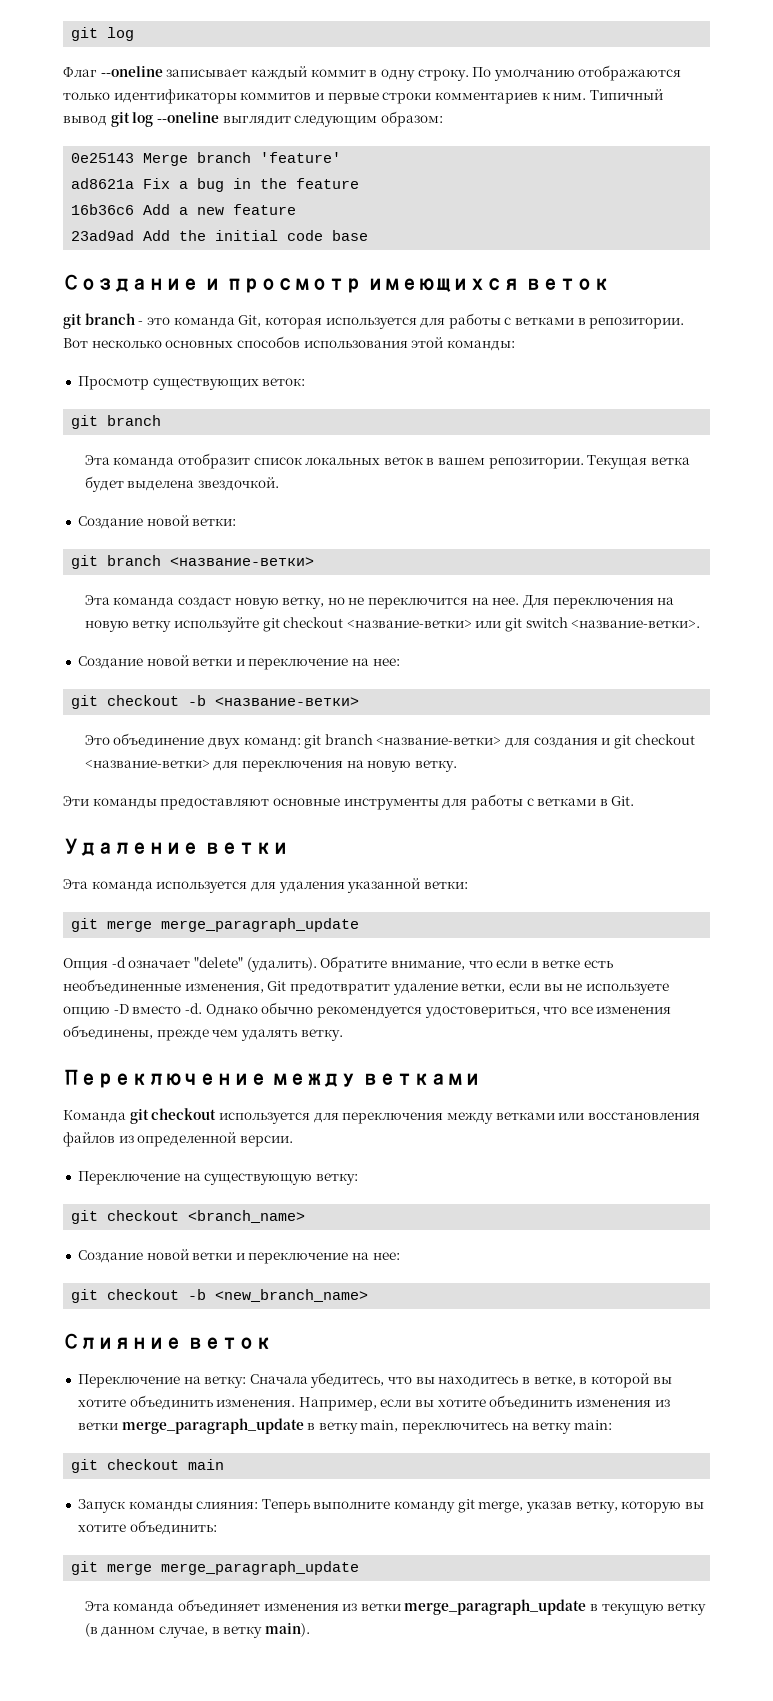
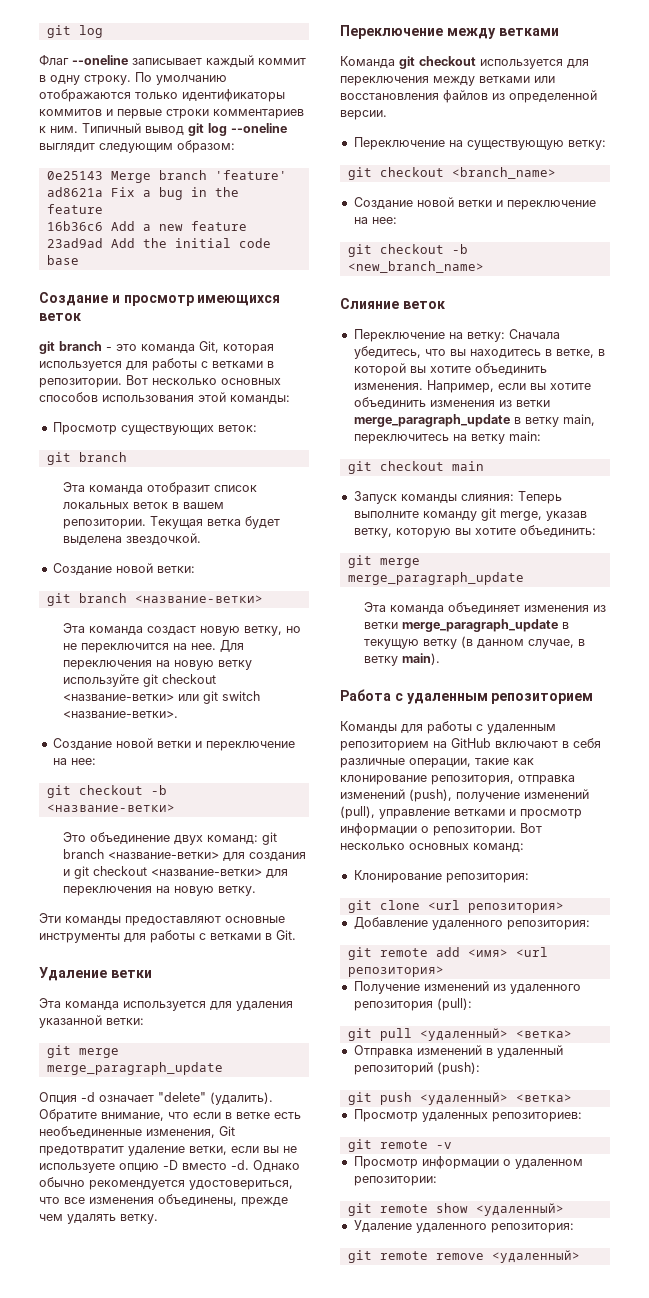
(310, 1630) none -> [340,689,594,704] [340,721,556,734] [340,738,601,751] [340,758,534,768] [340,775,575,785] [340,789,589,802] [340,806,582,819] [340,823,542,836] [340,843,524,852] [353,870,529,883] [347,900,564,913] [353,917,590,930] [347,947,548,960] [347,966,444,977] [353,981,581,994] [353,998,472,1011] [347,1028,572,1041] [353,1045,563,1058] [353,1062,480,1075] [347,1092,572,1105] [353,1109,582,1122] [347,1139,452,1152] [353,1156,583,1169] [353,1176,437,1186] [347,1203,564,1216] [353,1220,574,1233] [347,1250,580,1263] // Работа с удаленным репозиторием // Команды для работы с удаленным репозиторием на GitHub включают в себя различные операции, такие как клонирование репозитория, отправка изменений (push), получение изменений (pull), управление ветками и просмотр информации о репозитории. Вот несколько основных команд: // Клонирование репозитория: // git clone <url репозитория> // Добавление удаленного репозитория: // git remote add <имя> <url репозитория> // Получение изменений из удаленного репозитория (pull): // git pull <удаленный> <ветка> // Отправка изменений в удаленный репозиторий (push): // git push <удаленный> <ветка> // Просмотр удаленных репозиториев: // git remote -v // Просмотр информации о удаленном репозитории: // git remote show <удаленный> // Удаление удаленного репозитория: // git remote remove <удаленный>

